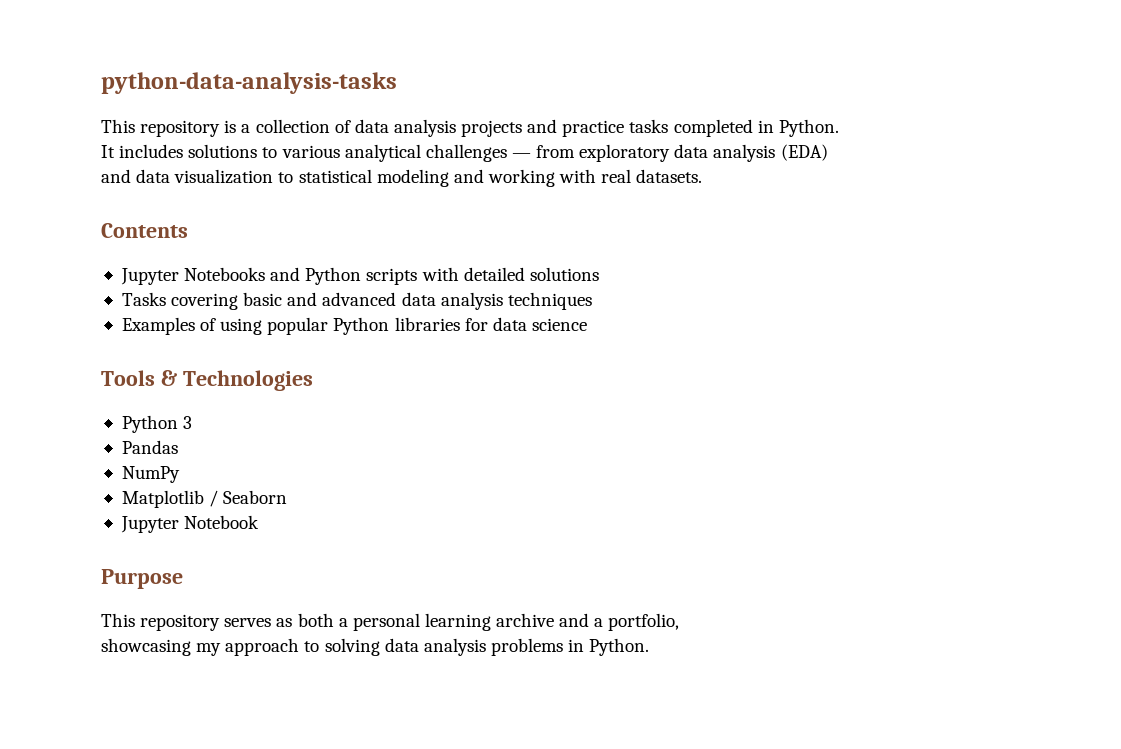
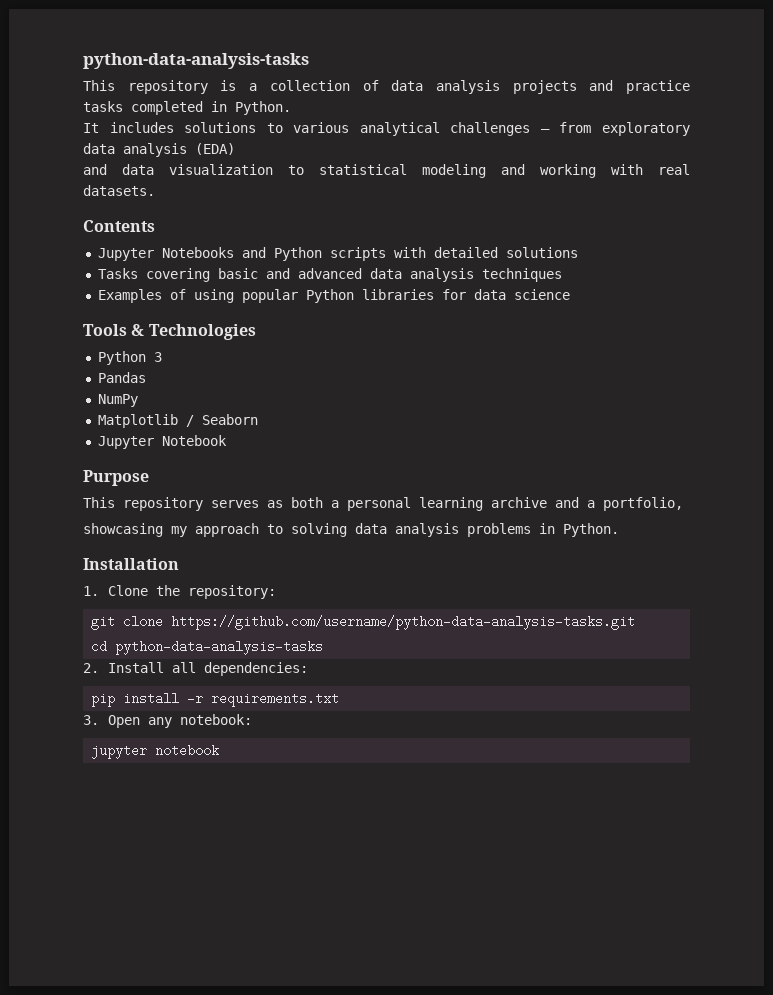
(650, 647) none -> [83,558,179,570] [83,585,276,599] [91,615,636,630] [91,640,324,655] [83,662,308,676] [91,692,340,707] [83,714,252,728] [91,744,220,759] // Installation // 1. Clone the repository: // git clone https://github.com/username/python-data-analysis-tasks.git // cd python-data-analysis-tasks // 2. Install all dependencies: // pip install -r requirements.txt // 3. Open any notebook: // jupyter notebook

